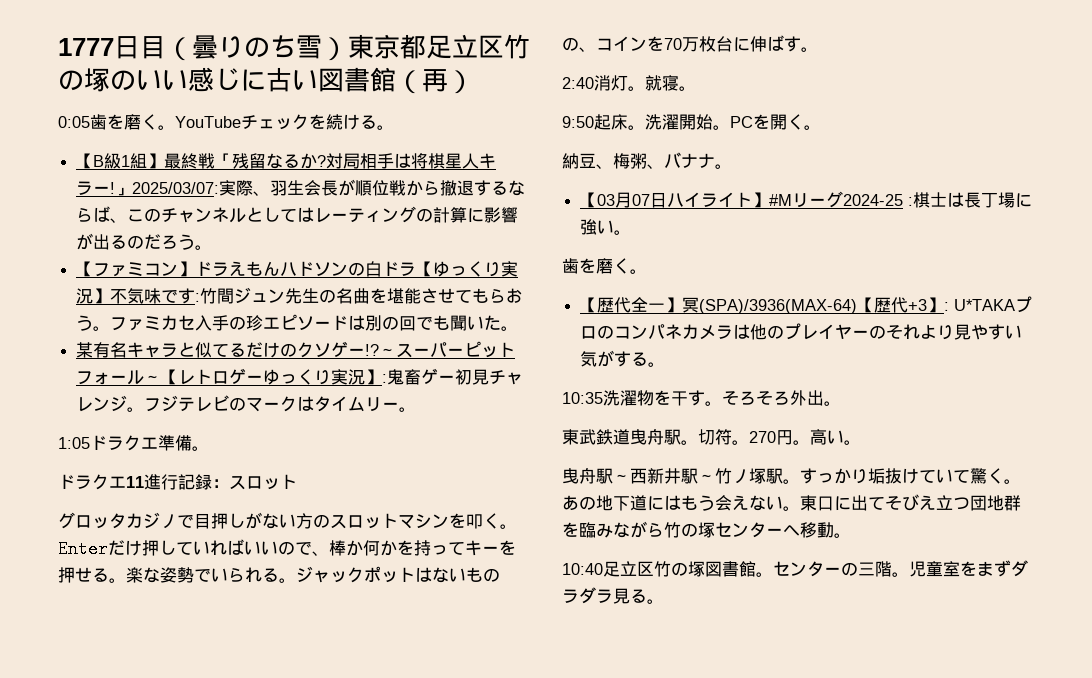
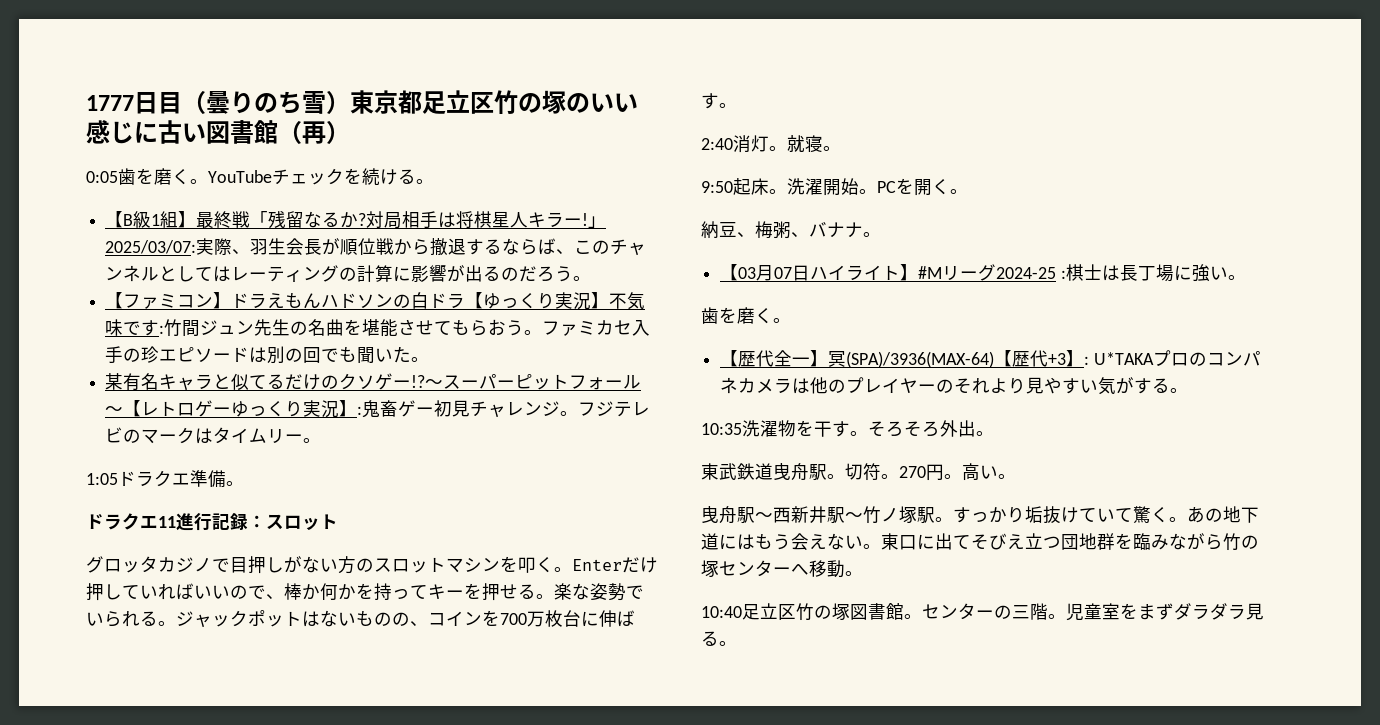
[664,38,682,50] 70 -> [500,613,527,625] 700

